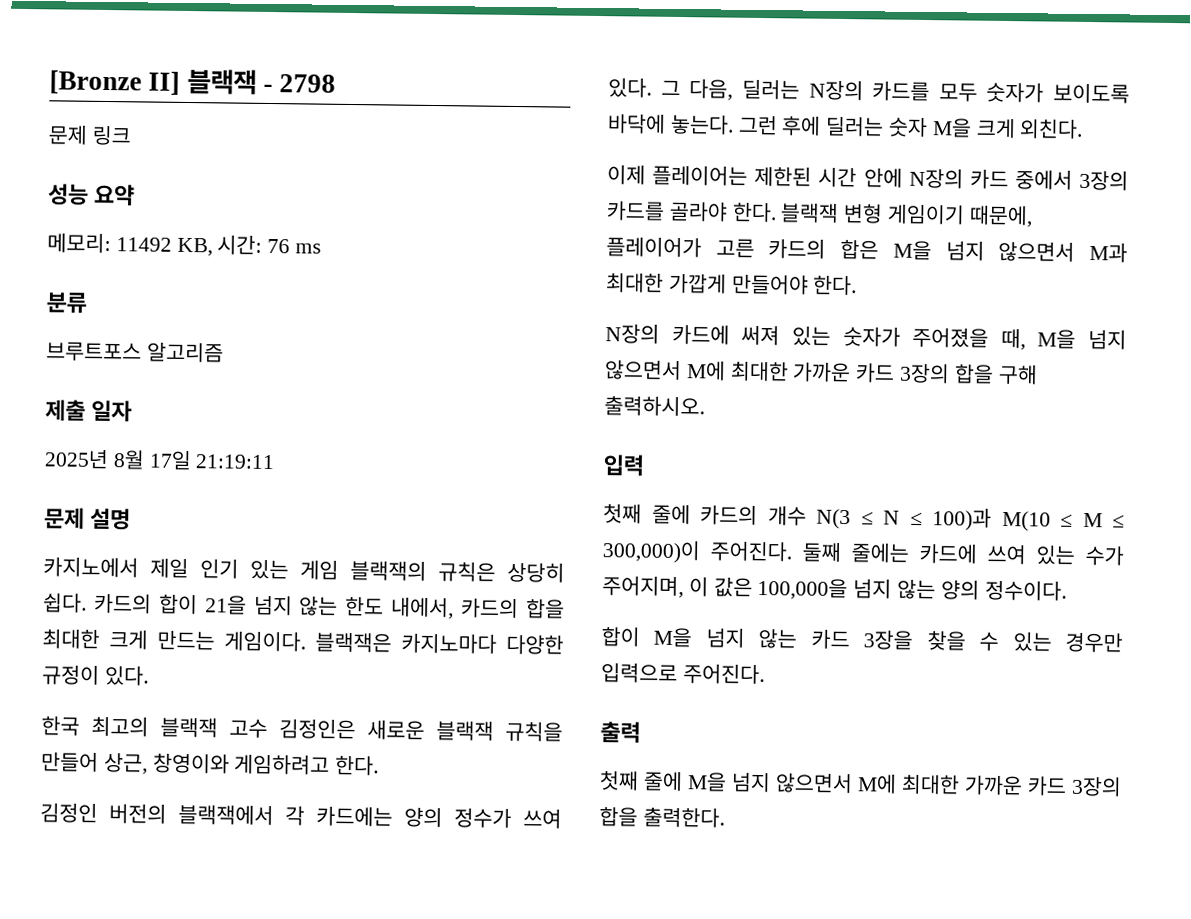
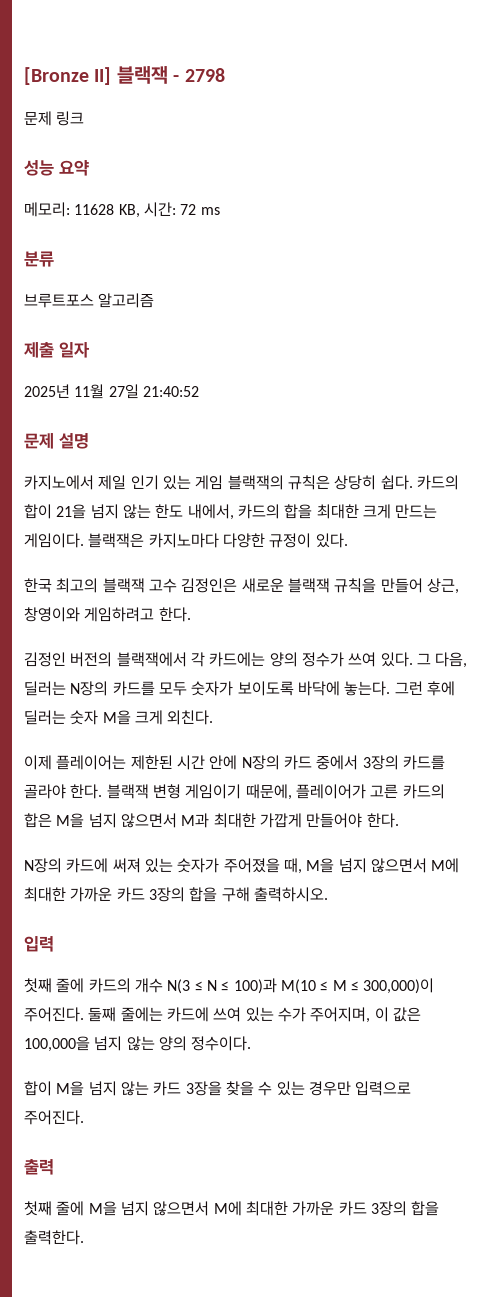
[115,237,172,252] 11492 -> [74,204,115,215] 11628
[267,238,291,254] 76 -> [180,204,197,215] 72
[112,450,276,471] 8월 17일 21:19:11 -> [74,384,199,399] 11월 27일 21:40:52

